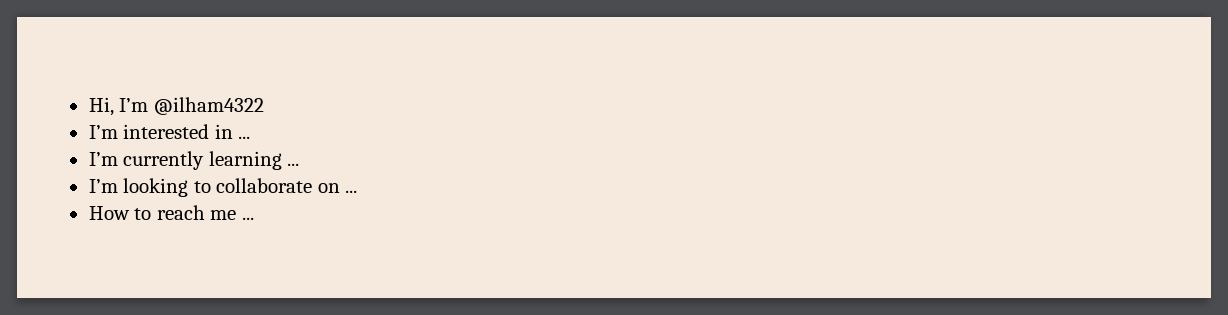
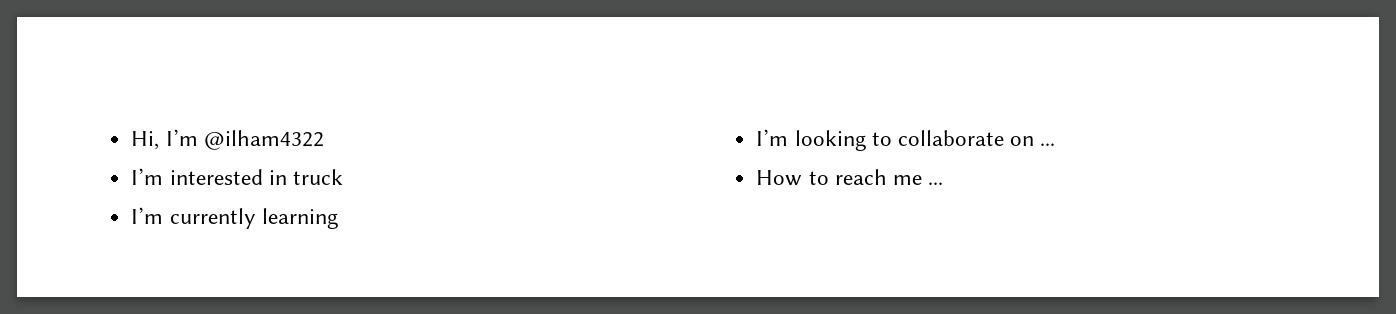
[238,136,251,139] ... -> [292,169,343,185] truck
[287,163,300,166] ... -> (338, 218) none

